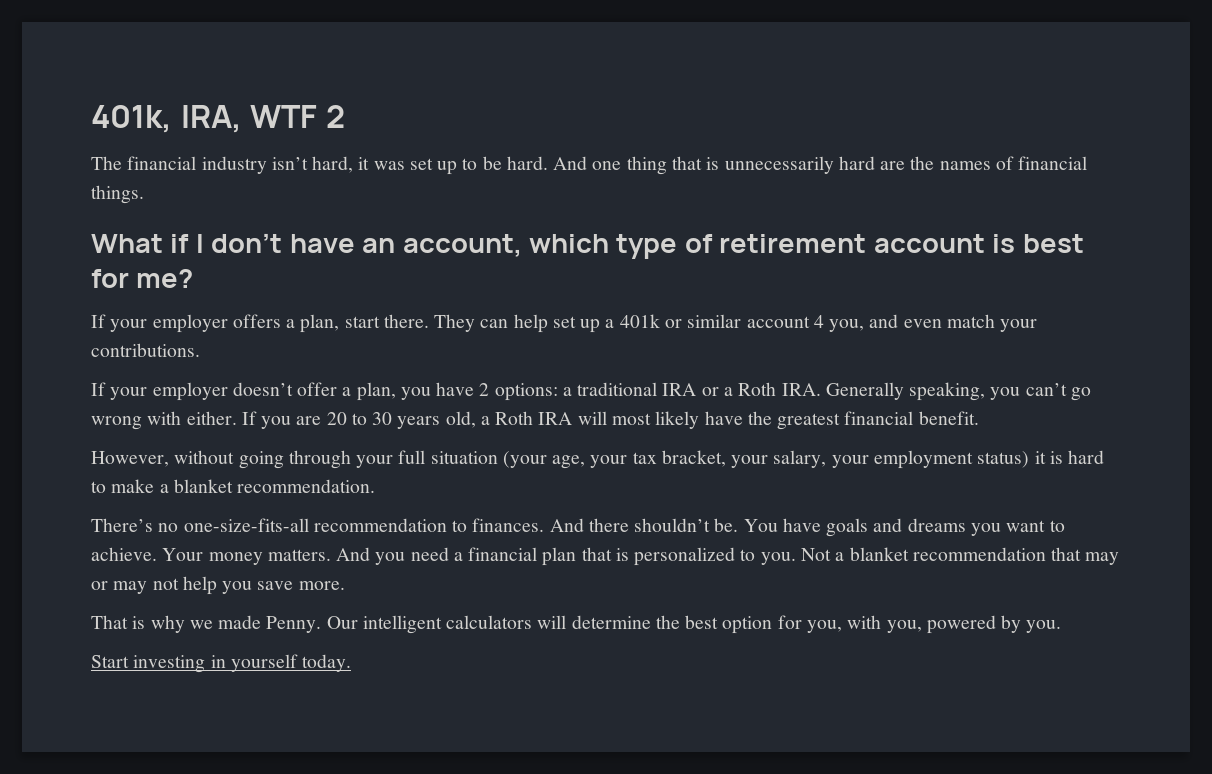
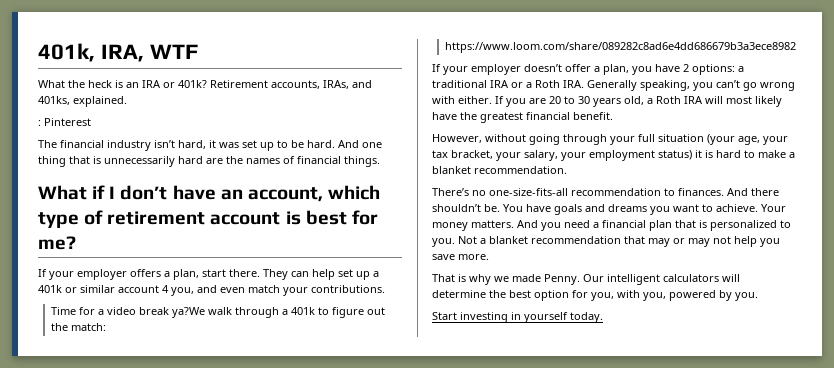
[325,105,345,128] 2 -> [38,80,372,89] [38,96,127,107] [38,118,91,126] // What the heck is an IRA or 401k? Retirement accounts, IRAs, and 401ks, explained. // : Pinterest
(200, 350) none -> [50,307,385,318] [50,323,106,331] [444,42,796,53] // Time for a video break ya?We walk through a 401k to figure out the match: https://www.loom.com/share/089282c8ad6e4dd686679b3a3ece8982

